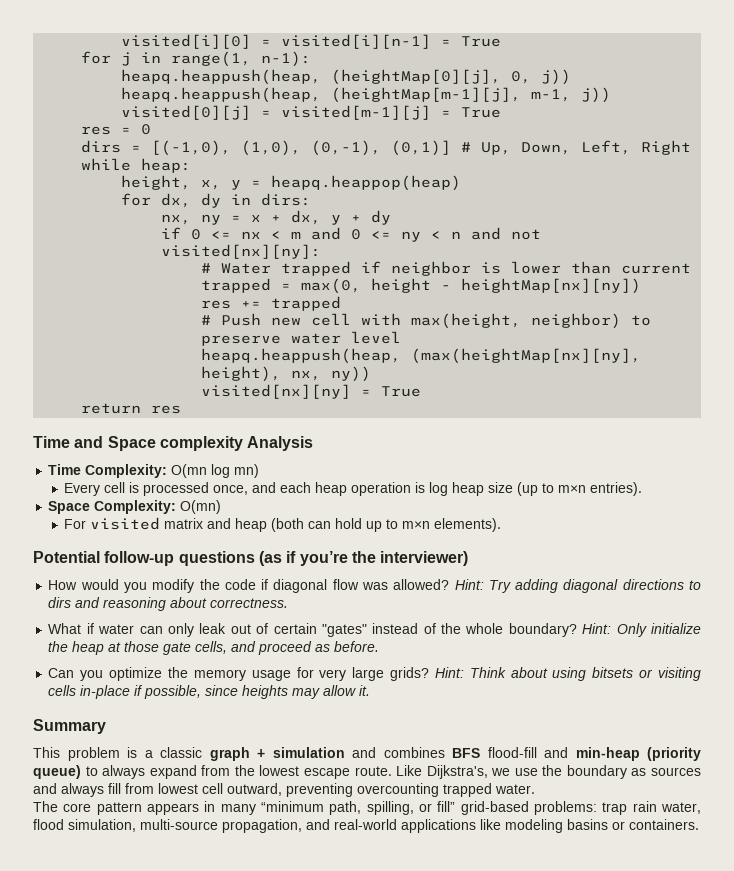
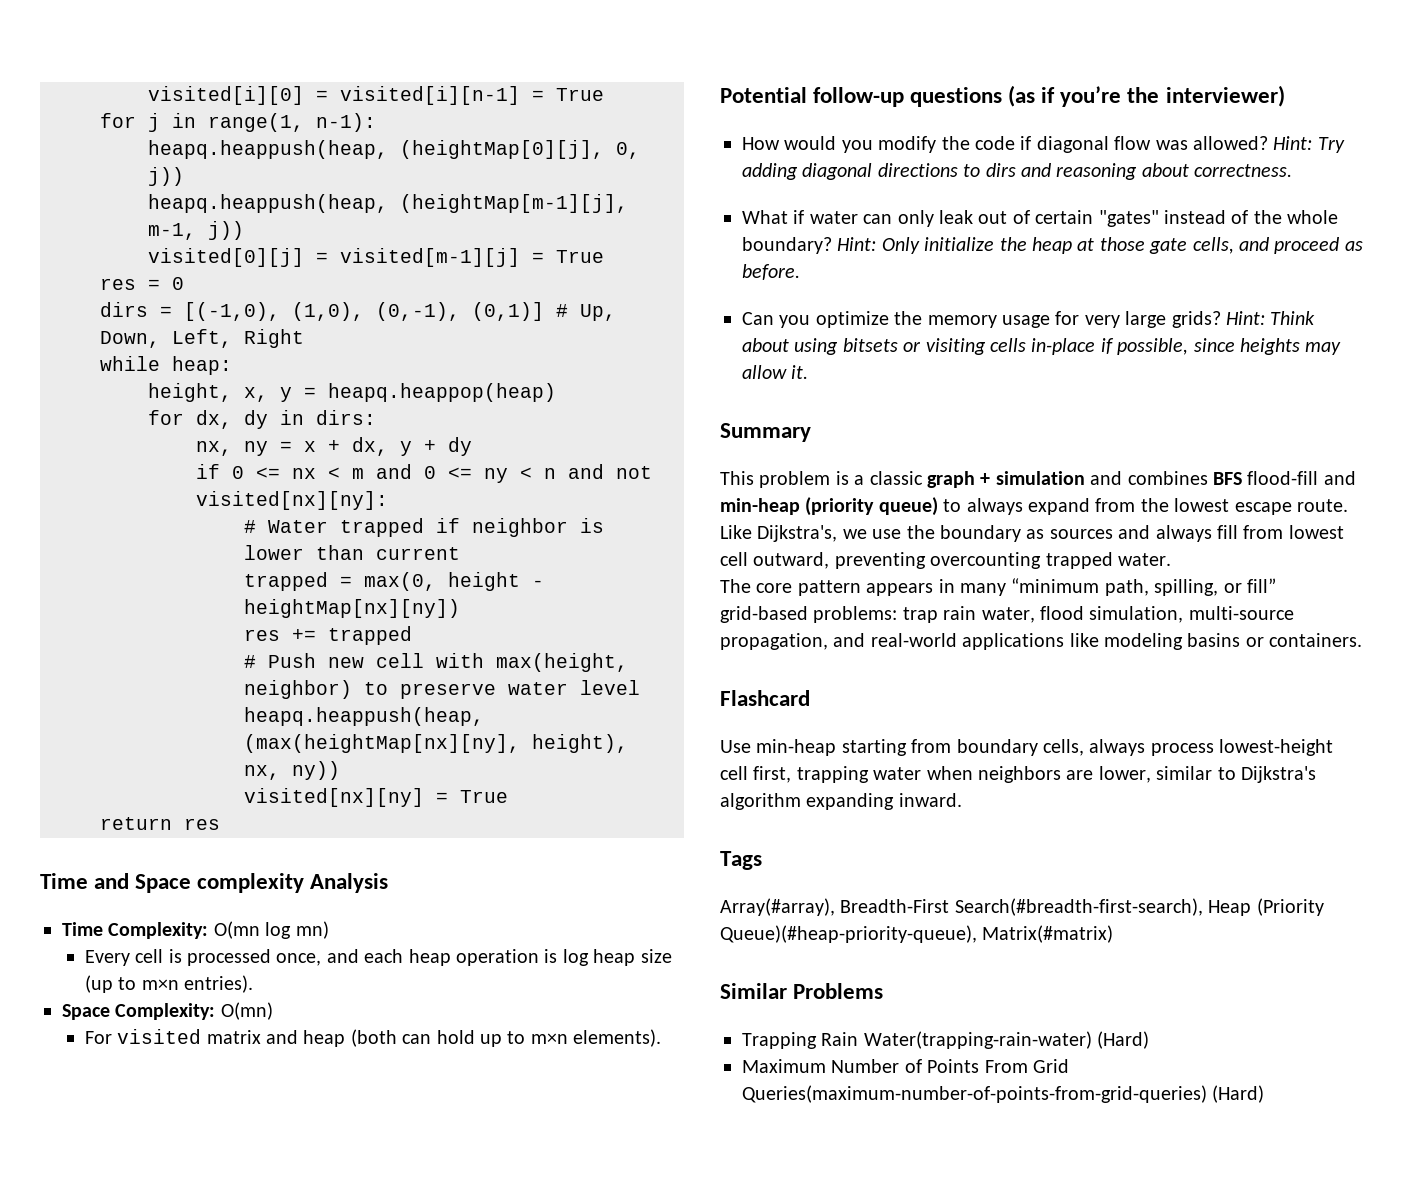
(699, 824) none -> [720,690,810,706] [720,739,1334,756] [720,766,1316,783] [720,793,962,810] [720,851,762,870] [720,898,1324,916] [720,925,1114,943] [720,983,884,999] [742,1031,1150,1049] [742,1059,1069,1073] [742,1085,1265,1103] // Flashcard // Use min-heap starting from boundary cells, always process lowest-height cell first, trapping water when neighbors are lower, similar to Dijkstra's algorithm expanding inward. // Tags // Array(#array), Breadth-First Search(#breadth-first-search), Heap (Priority Queue)(#heap-priority-queue), Matrix(#matrix) // Similar Problems // Trapping Rain Water(trapping-rain-water) (Hard) // Maximum Number of Points From Grid Queries(maximum-number-of-points-from-grid-queries) (Hard)

